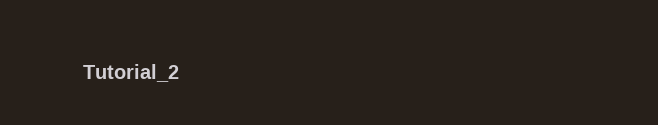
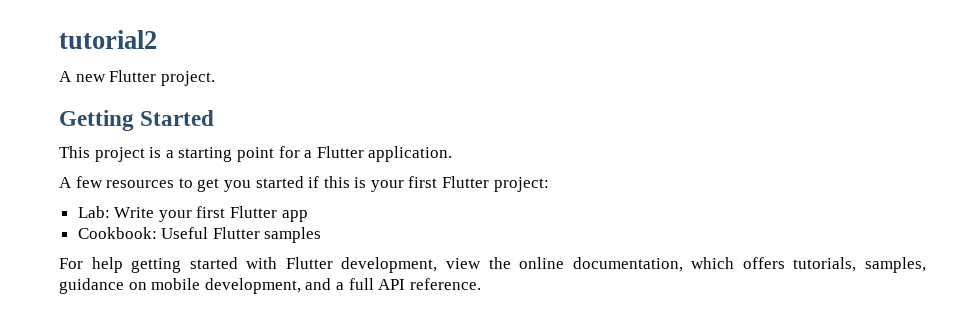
[83,64,179,82] Tutorial_2 -> [59,30,157,49] [59,70,215,86] [59,110,215,131] [59,146,453,162] [59,176,549,192] [77,206,308,222] [77,227,322,243] [59,257,926,273] [59,278,481,294] tutorial2 // A new Flutter project. // Getting Started // This project is a starting point for a Flutter application. // A few resources to get you started if this is your first Flutter project: // Lab: Write your first Flutter app // Cookbook: Useful Flutter samples // For help getting started with Flutter development, view the online documentation, which offers tutorials, samples, guidance on mobile development, and a full API reference.

